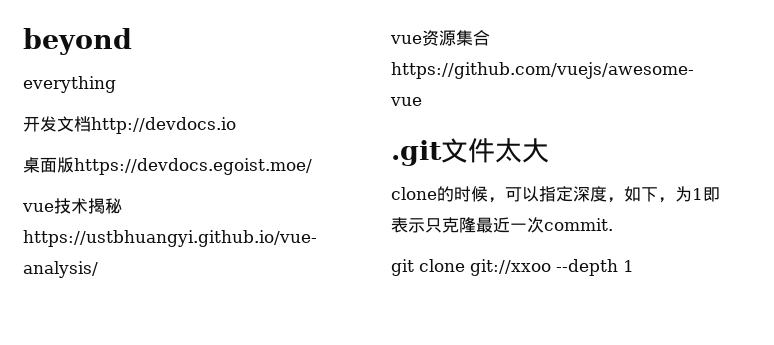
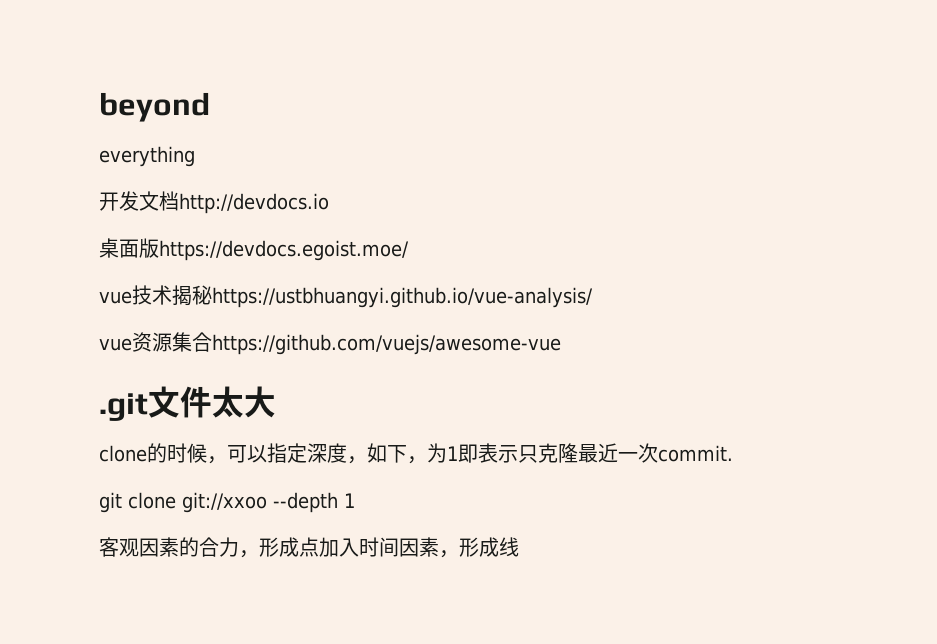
(634, 266) none -> [99,537,519,558] // 客观因素的合力，形成点加入时间因素，形成线

